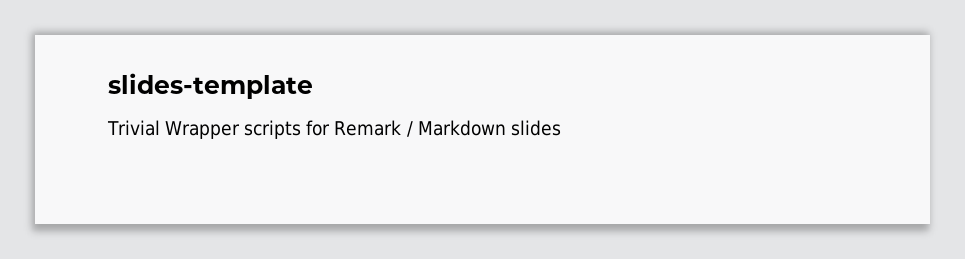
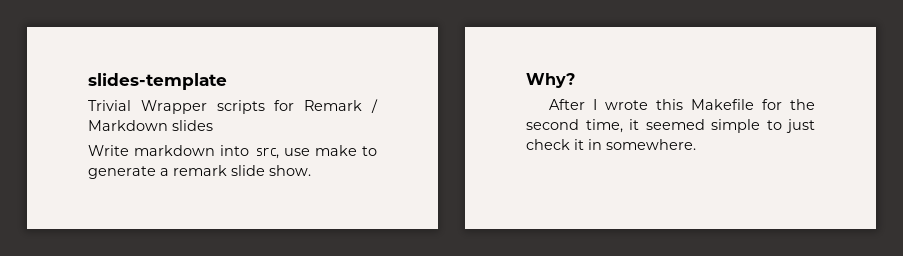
(561, 128) none -> [88,145,377,159] [88,165,311,179] [526,73,575,88] [548,99,815,110] [526,119,815,133] [526,139,696,150] // Write markdown into src, use make to generate a remark slide show. // Why? // After I wrote this Makefile for the second time, it seemed simple to just check it in somewhere.

